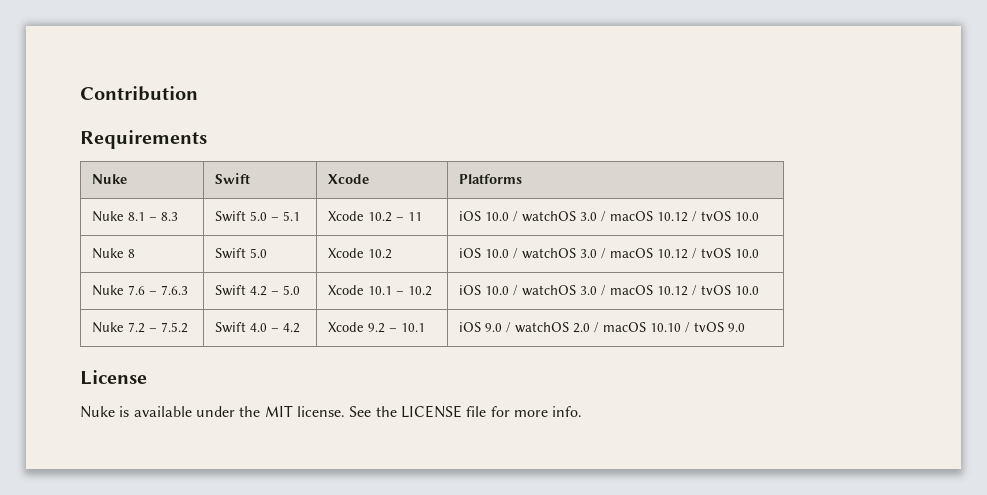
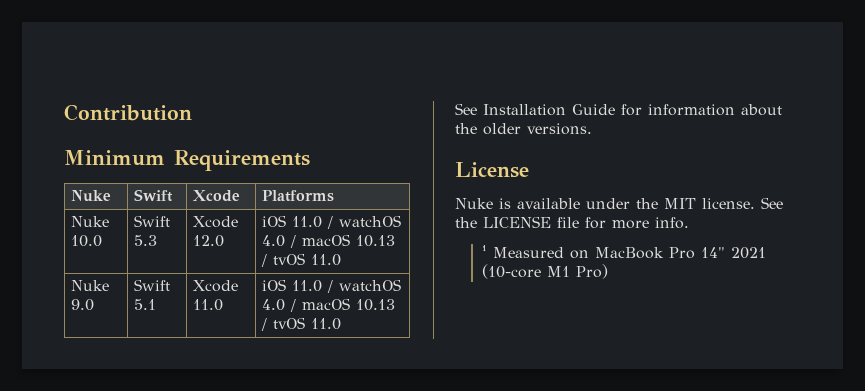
(198, 93) none -> [64,150,165,166] Minimum
[127,212,178,221] [214,211,279,222] 8.1 – 8.3 | Swift 5.0 – -> [71,235,103,247] [134,215,171,227] [134,235,158,246] [193,216,239,228] [193,235,225,247] [262,215,402,229] [262,234,396,248] [261,253,342,267] [71,280,110,291] [71,299,95,311] [134,279,171,291] 10.0 | Swift 5.3 | Xcode 12.0 | iOS 11.0 / watchOS 4.0 / macOS 10.13 / tvOS 11.0 // Nuke 9.0 | Swift
[367,212,422,222] [458,211,759,222] [91,248,135,259] [214,248,267,259] [327,248,392,259] [458,248,759,259] [91,285,188,296] [214,285,300,296] [327,285,432,296] [458,285,759,296] [91,322,188,333] [214,322,300,333] [327,322,425,333] [458,322,745,333] 10.2 – 11 | iOS 10.0 / watchOS 3.0 / macOS 10.12 / tvOS 10.0 // Nuke 8 | Swift 5.0 | Xcode 10.2 | iOS 10.0 / watchOS 3.0 / macOS 10.12 / tvOS 10.0 // Nuke 7.6 – 7.6.3 | Swift 4.2 – 5.0 | Xcode 10.1 – 10.2 | iOS 10.0 / watchOS 3.0 / macOS 10.12 / tvOS 10.0 // Nuke 7.2 – 7.5.2 | Swift 4.0 – 4.2 | Xcode 9.2 – 10.1 | iOS 9.0 / watchOS 2.0 / macOS 10.10 / tvOS 9.0 -> [193,299,224,311] [262,279,402,293] [262,298,396,312] [261,317,342,331] [455,103,782,116] [455,123,592,135] 11.0 | iOS 11.0 / watchOS 4.0 / macOS 10.13 / tvOS 11.0 // See Installation Guide for information about the older versions.
(583, 411) none -> [481,245,766,259] [481,264,608,279] // ¹ Measured on MacBook Pro 14" 2021 (10-core M1 Pro)

